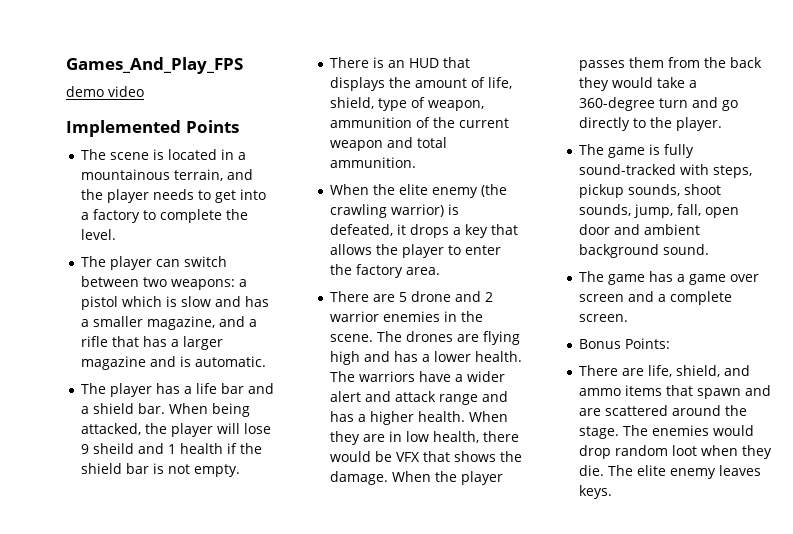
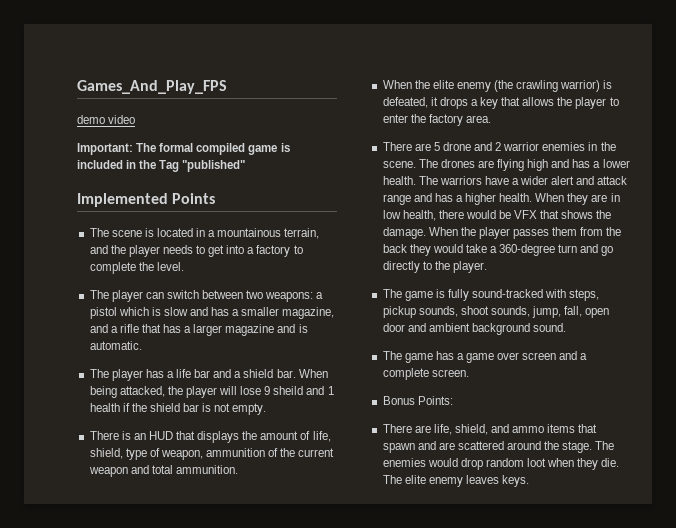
(144, 91) none -> [77,143,290,155] [77,160,246,172] // Important: The formal compiled game is included in the Tag "published"

